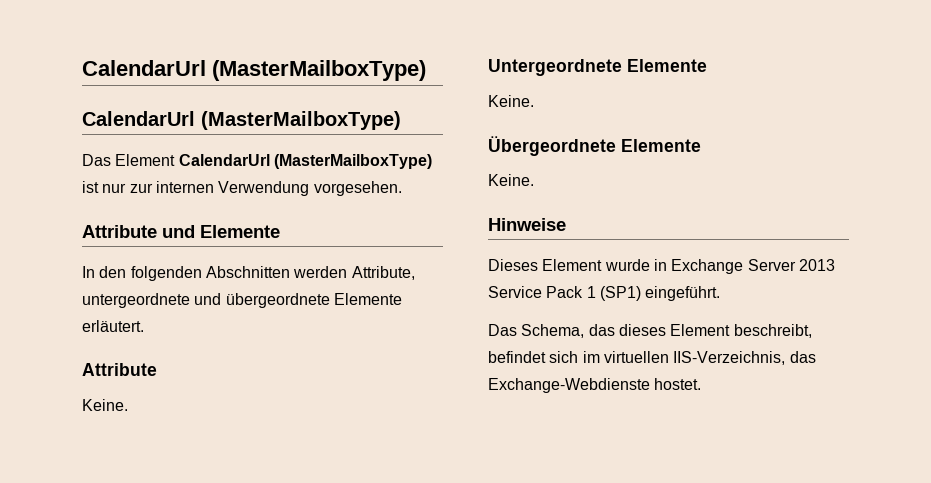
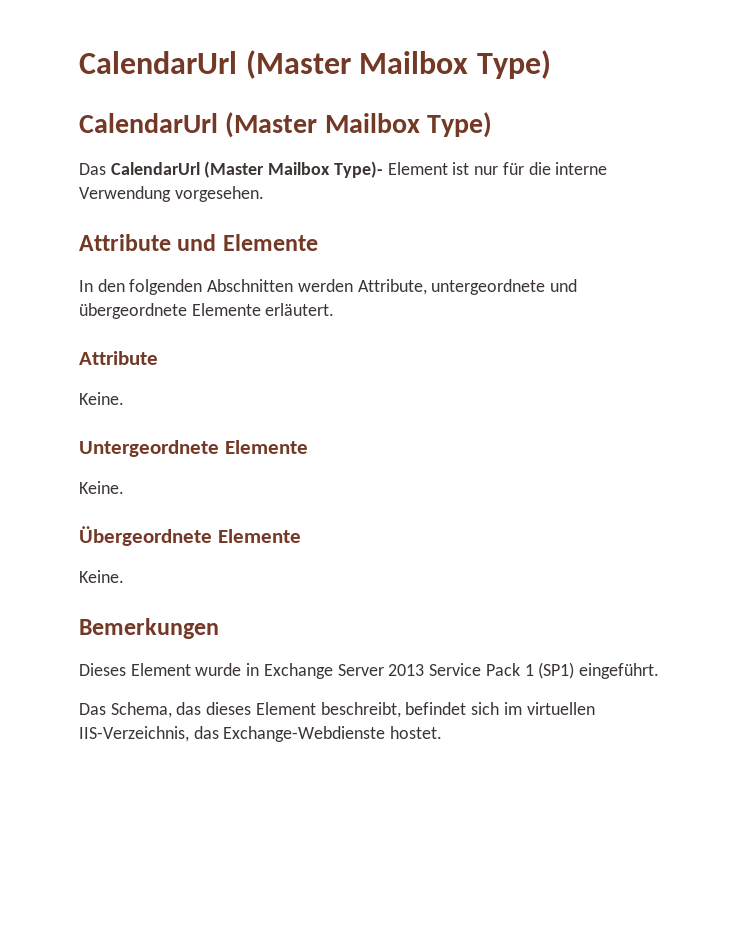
[82,60,426,81] [82,111,401,130] [82,154,432,169] [82,181,214,193] CalendarUrl (MasterMailboxType) // CalendarUrl (MasterMailboxType) // Das Element CalendarUrl (MasterMailboxType) ist nur zur internen -> [79,50,551,79] [79,112,493,138] [79,161,608,178] CalendarUrl (Master Mailbox Type) // CalendarUrl (Master Mailbox Type) // Das CalendarUrl (Master Mailbox Type)- Element ist nur für die interne
[488,218,566,231] Hinweise -> [79,618,219,639] Bemerkungen

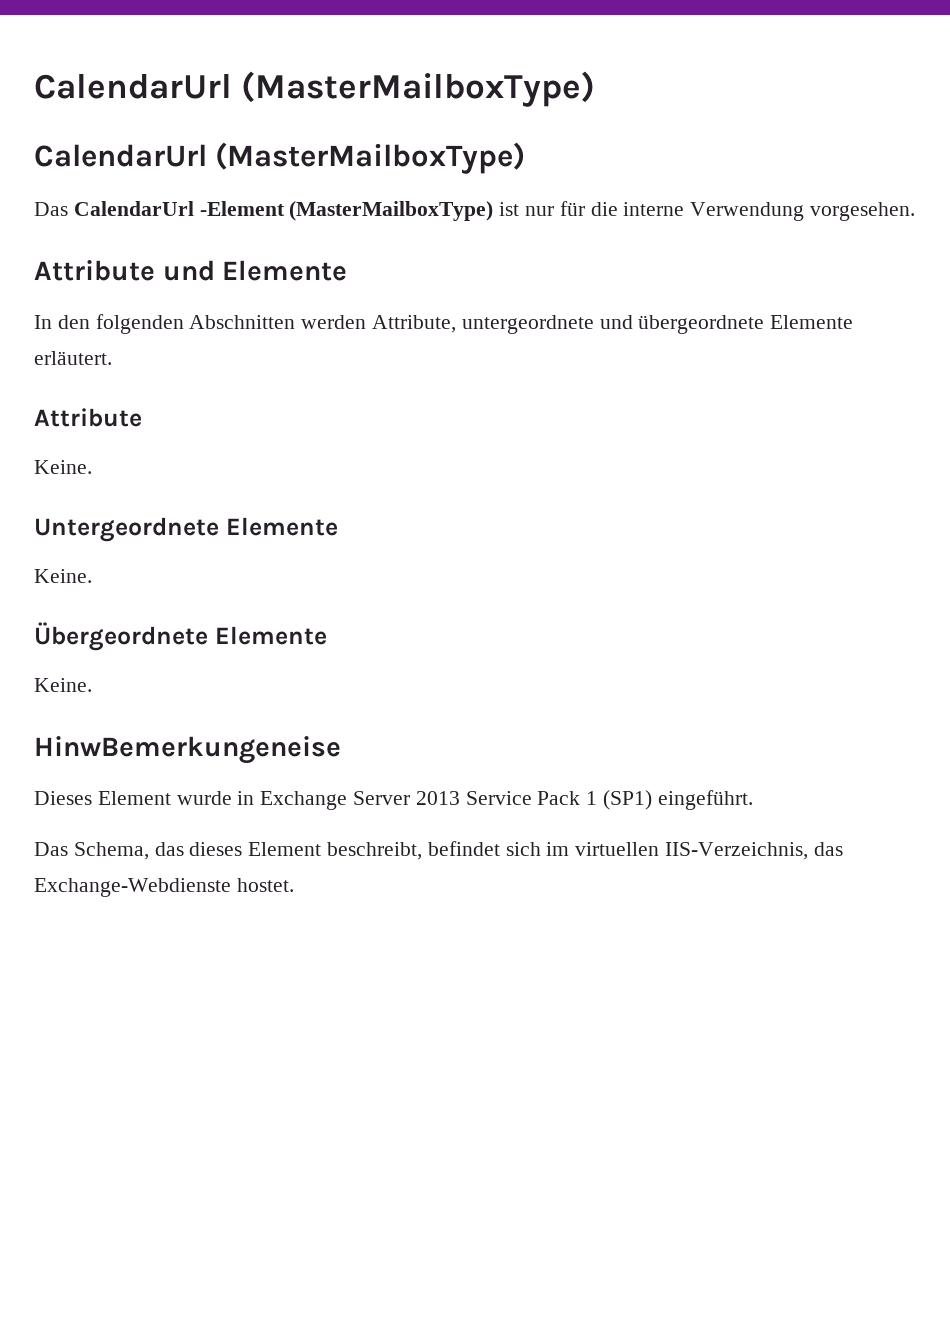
[79,50,551,79] [79,112,493,138] [79,161,448,178] CalendarUrl (Master Mailbox Type) // CalendarUrl (Master Mailbox Type) // Das CalendarUrl (Master Mailbox Type)- Element -> [34,71,596,107] [34,142,526,174] [34,201,494,221] CalendarUrl (MasterMailboxType) // CalendarUrl (MasterMailboxType) // Das CalendarUrl -Element (MasterMailboxType)
[79,618,219,639] Bemerkungen -> [34,736,341,764] HinwBemerkungeneise

